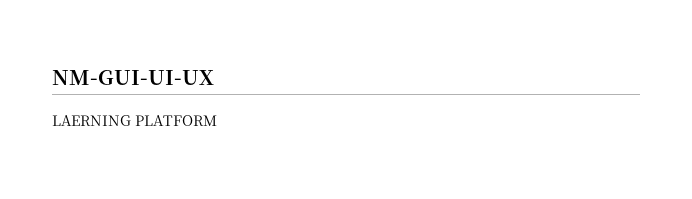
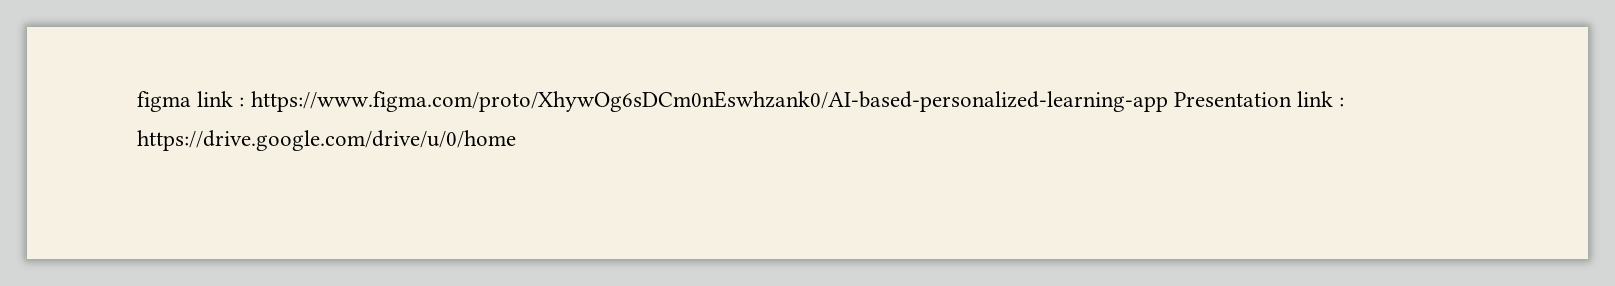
[52,70,214,85] [52,115,217,126] NM-GUI-UI-UX // LAERNING PLATFORM -> [137,91,1345,112] [137,130,516,151] figma link : https://www.figma.com/proto/XhywOg6sDCm0nEswhzank0/AI-based-personalized-learning-app Presentation link : https://drive.google.com/drive/u/0/home

